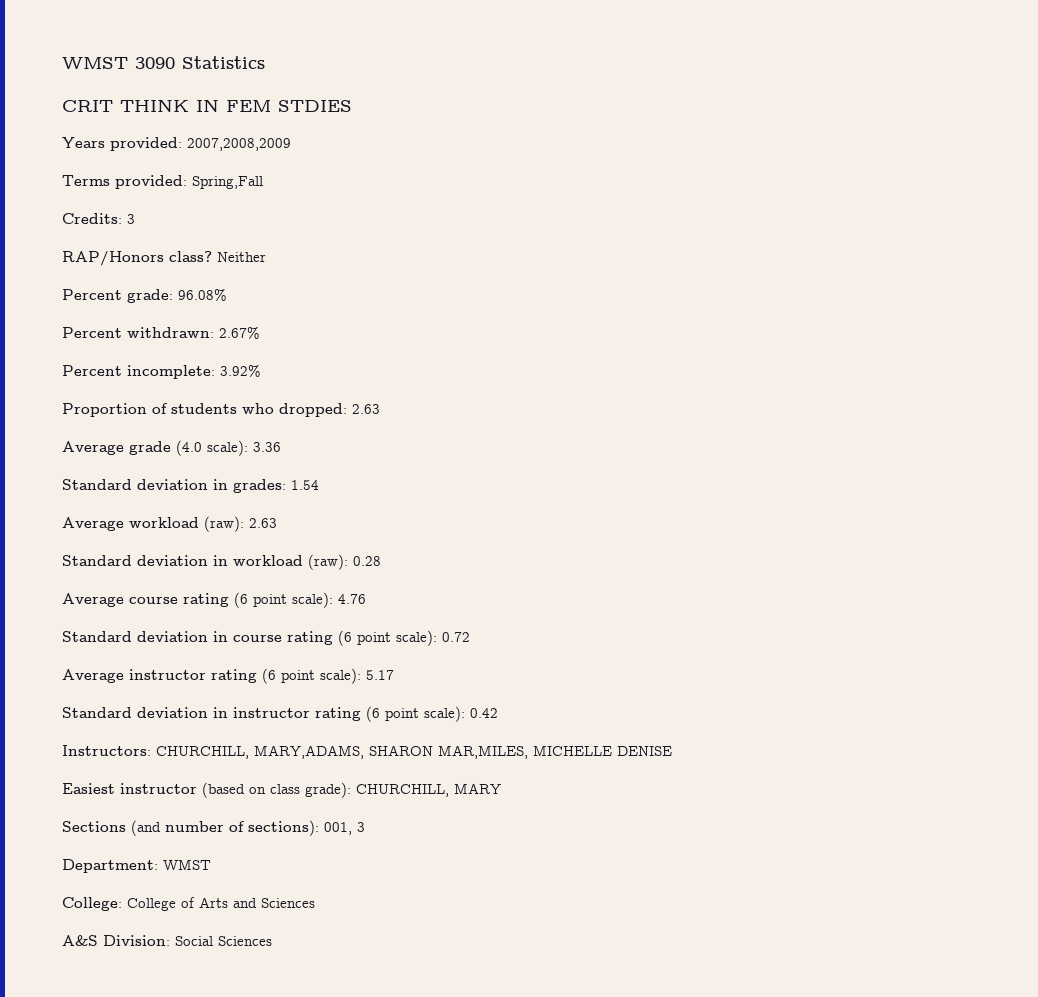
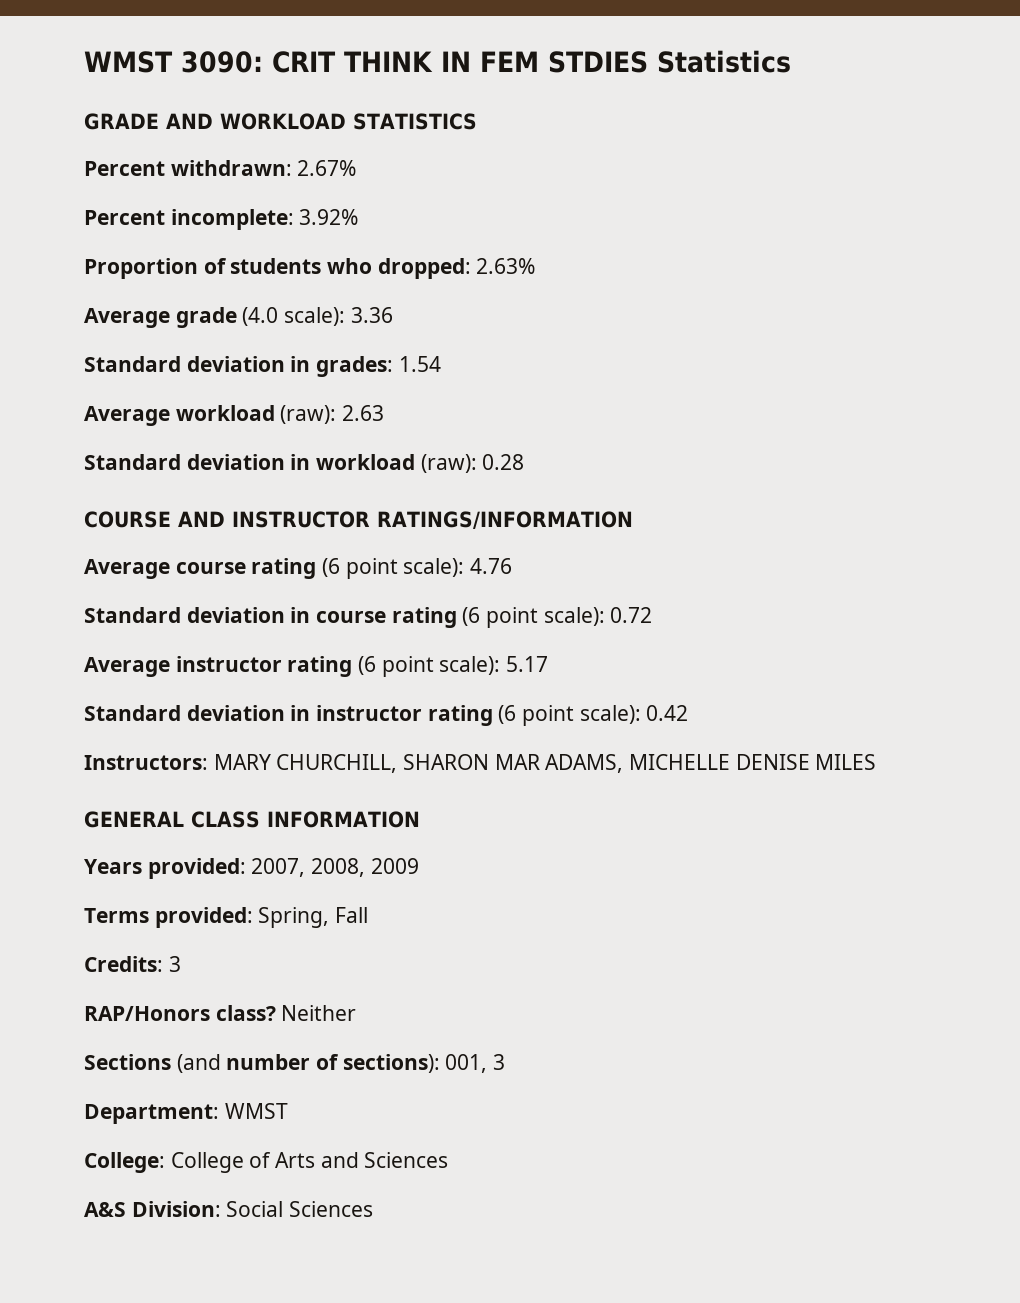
[62,56,265,69] WMST 3090 Statistics // -> [84,51,263,73] WMST 3090:
[62,137,291,151] [62,175,263,189] [62,213,135,224] [62,251,266,266] [62,288,227,303] // Years provided: 2007,2008,2009 // Terms provided: Spring,Fall // Credits: 3 // RAP/Honors class? Neither // Percent grade: 96.08% -> [657,50,791,73] [84,113,477,130] Statistics // GRADE AND WORKLOAD STATISTICS
[352,404,380,414] 2.63 -> [476,258,536,274] 2.63%
(381, 561) none -> [84,511,633,529] // COURSE AND INSTRUCTOR RATINGS/INFORMATION
[156,745,672,759] [62,782,501,798] CHURCHILL, MARY,ADAMS, SHARON MAR,MILES, MICHELLE DENISE // Easiest instructor (based on class grade): CHURCHILL, MARY -> [213,754,877,773] [84,811,420,828] [84,858,419,879] [84,907,369,928] [84,956,181,972] [84,1005,357,1021] MARY CHURCHILL, SHARON MAR ADAMS, MICHELLE DENISE MILES // GENERAL CLASS INFORMATION // Years provided: 2007, 2008, 2009 // Terms provided: Spring, Fall // Credits: 3 // RAP/Honors class? Neither

